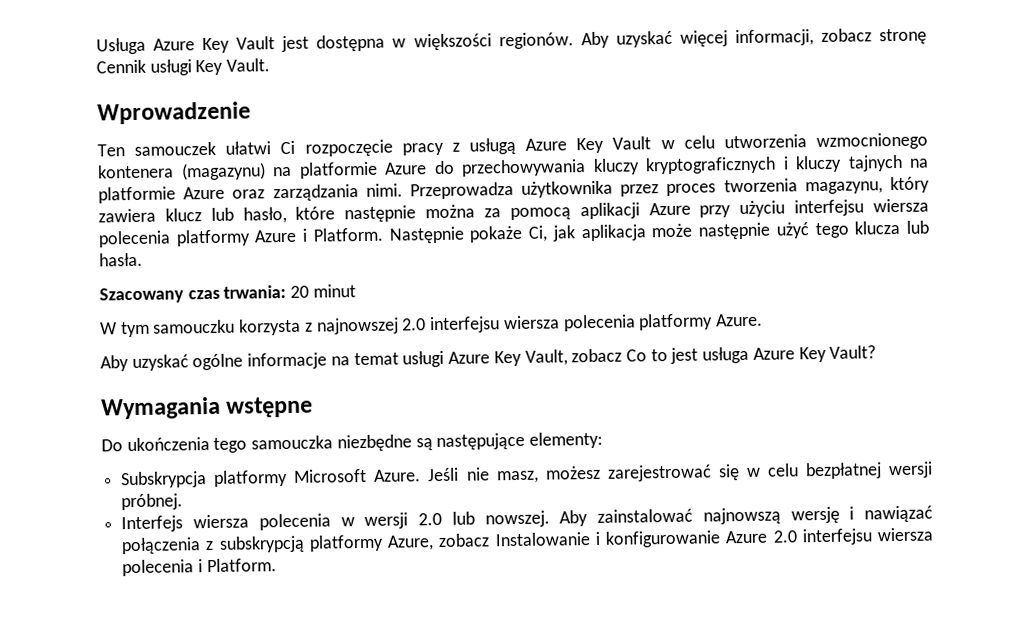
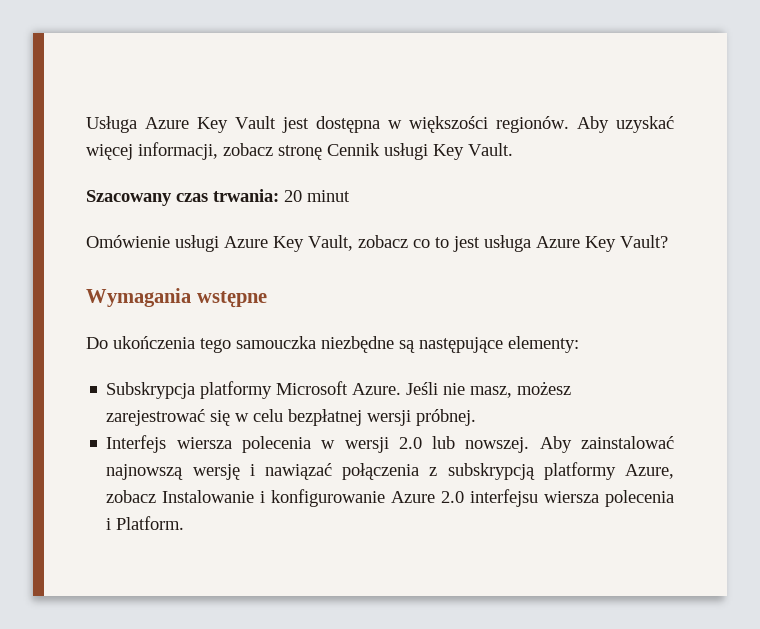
[97,101,251,125] [97,132,928,157] [97,154,929,181] [98,176,930,204] [98,198,930,224] [98,220,930,248] [99,252,143,267] // Wprowadzenie // Ten samouczek ułatwi Ci rozpoczęcie pracy z usługą Azure Key Vault w celu utworzenia wzmocnionego kontenera (magazynu) na platformie Azure do przechowywania kluczy kryptograficznych i kluczy tajnych na platformie Azure oraz zarządzania nimi. Przeprowadza użytkownika przez proces tworzenia magazynu, który zawiera klucz lub hasło, które następnie można za pomocą aplikacji Azure przy użyciu interfejsu wiersza polecenia platformy Azure i Platform. Następnie pokaże Ci, jak aplikacja może następnie użyć tego klucza lub hasła. -> (513, 149) none
[100,313,763,338] [100,352,399,372] W tym samouczku korzysta z najnowszej 2.0 interfejsu wiersza polecenia platformy Azure. // Aby uzyskać ogólne informacje na temat -> [86,235,170,248] Omówienie
[625,349,647,362] Co -> [413,239,430,248] co

